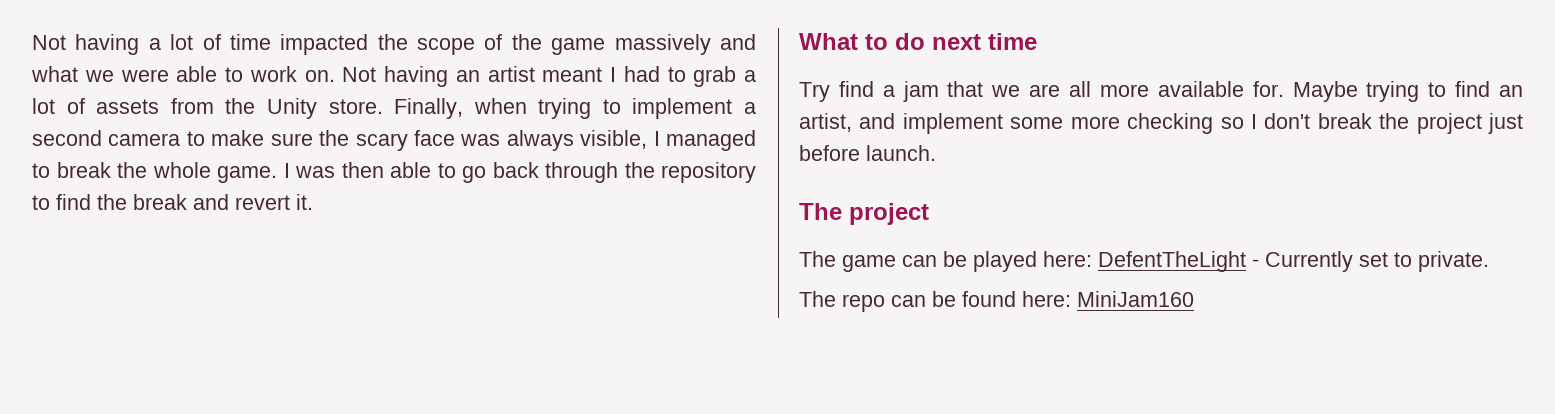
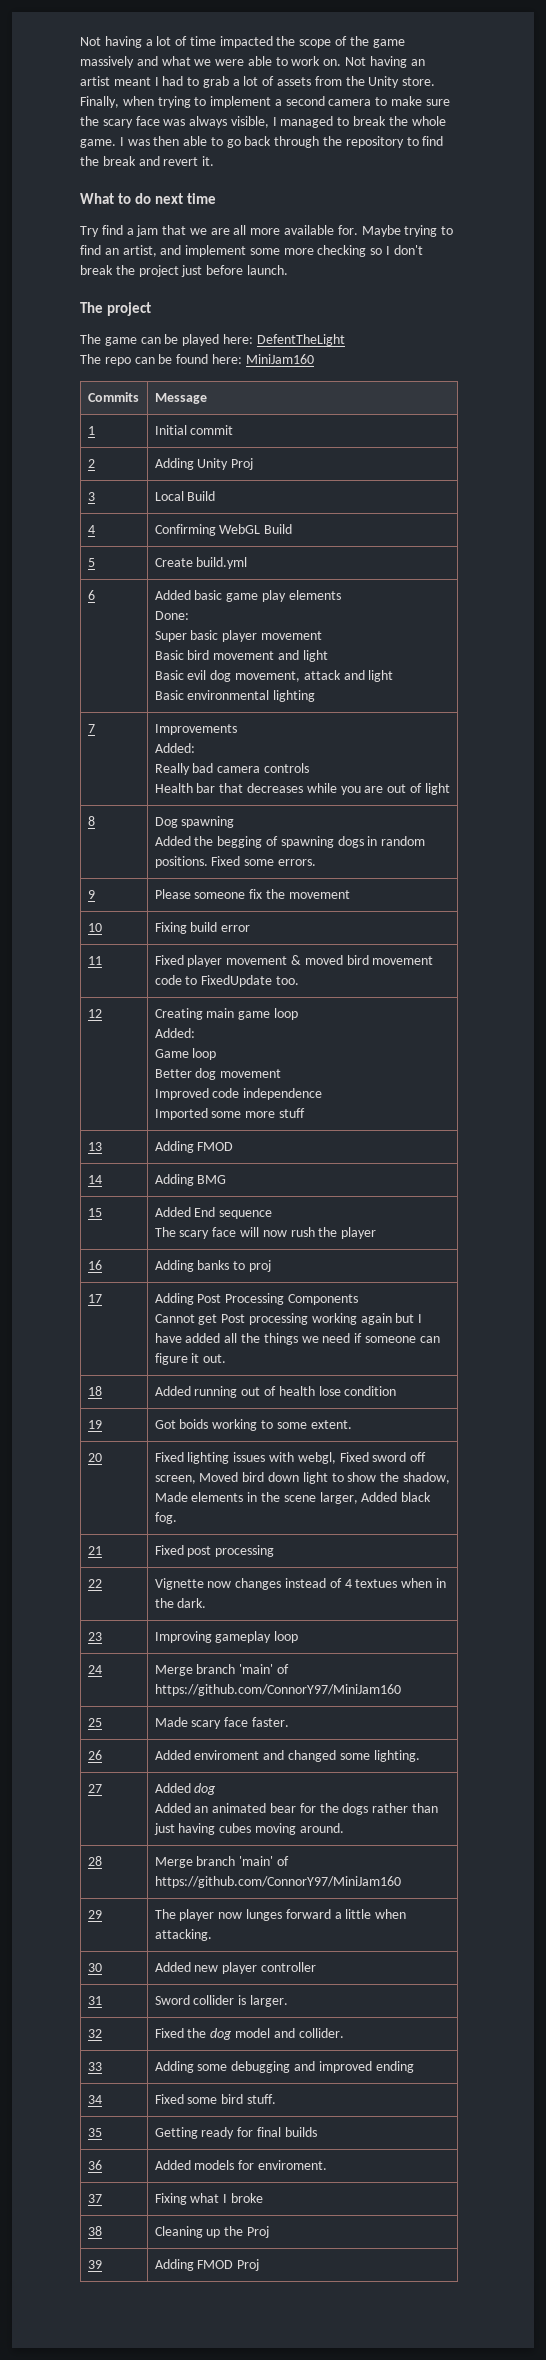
[1252,251,1489,272] - Currently set to private. -> (345, 340) none
(1194, 299) none -> [87,392,139,402] [154,393,207,404] [87,426,95,435] [154,425,234,435] [87,459,95,468] [154,458,254,470] [87,492,95,501] [154,491,216,501] [87,525,95,534] [154,524,293,536] [87,558,95,567] [154,557,248,569] [87,590,95,600] [154,590,341,602] [154,611,189,620] [154,630,322,642] [154,650,328,662] [154,670,394,682] [154,690,316,702] [87,724,95,733] [154,724,237,735] [154,743,195,753] [154,763,309,775] [154,783,450,795] [87,816,95,826] [154,816,235,828] [154,836,426,848] [154,856,316,868] [87,890,95,899] [154,889,350,899] [87,923,102,932] [154,922,251,934] [87,956,102,965] [154,955,434,967] [154,975,299,987] [87,1009,102,1018] [154,1008,298,1020] [154,1028,195,1038] [154,1048,217,1060] [154,1068,282,1080] [154,1088,323,1100] [154,1108,305,1120] [87,1142,102,1151] [154,1141,234,1153] [87,1175,102,1184] [154,1174,227,1186] [87,1208,102,1217] [154,1207,273,1219] [154,1227,377,1239] [87,1260,102,1270] [154,1260,271,1272] [87,1294,102,1303] [154,1293,358,1305] [154,1313,423,1325] [154,1333,440,1345] [154,1353,227,1365] [87,1386,102,1396] [154,1386,397,1398] [87,1420,102,1429] [154,1419,352,1431] [87,1453,102,1462] [154,1452,427,1464] [154,1472,450,1484] [154,1492,432,1504] [154,1512,177,1524] [87,1546,102,1555] [154,1545,275,1557] [87,1579,102,1588] [154,1578,446,1590] [154,1598,207,1608] [87,1632,102,1641] [154,1631,299,1643] [87,1665,102,1674] [154,1664,289,1676] [154,1684,401,1696] [87,1718,102,1727] [154,1717,289,1729] [87,1750,102,1760] [154,1750,420,1762] [87,1784,102,1793] [154,1783,217,1795] [154,1803,438,1815] [153,1823,344,1835] [87,1856,102,1866] [154,1856,289,1868] [154,1876,401,1888] [87,1910,102,1919] [154,1909,407,1921] [154,1929,212,1941] [87,1963,102,1972] [154,1962,316,1974] [87,1996,102,2005] [154,1995,288,2007] [87,2029,102,2038] [154,2028,344,2040] [87,2062,102,2071] [154,2061,414,2073] [87,2095,102,2104] [154,2094,276,2104] [87,2128,102,2137] [154,2127,317,2139] [87,2160,102,2170] [154,2160,327,2170] [87,2194,102,2203] [154,2193,263,2205] [87,2226,102,2236] [154,2226,269,2238] [87,2260,102,2269] [154,2259,260,2271] // Commits | Message // 1 | Initial commit // 2 | Adding Unity Proj // 3 | Local Build // 4 | Confirming WebGL Build // 5 | Create build.yml // 6 | Added basic game play elements // Done: // Super basic player movement // Basic bird movement and light // Basic evil dog movement, attack and light // Basic environmental lighting // 7 | Improvements // Added: // Really bad camera controls // Health bar that decreases while you are out of light // 8 | Dog spawning // Added the begging of spawning dogs in random positions. Fixed some errors. // 9 | Please someone fix the movement // 10 | Fixing build error // 11 | Fixed player movement & moved bird movement code to FixedUpdate too. // 12 | Creating main game loop // Added: // Game loop // Better dog movement // Improved code independence // Imported some more stuff // 13 | Adding FMOD // 14 | Adding BMG // 15 | Added End sequence // The scary face will now rush the player // 16 | Adding banks to proj // 17 | Adding Post Processing Components // Cannot get Post processing working again but I have added all the things we need if someone can figure it out. // 18 | Added running out of health lose condition // 19 | Got boids working to some extent. // 20 | Fixed lighting issues with webgl, Fixed sword off screen, Moved bird down light to show the shadow, Made elements in the scene larger, Added black fog. // 21 | Fixed post processing // 22 | Vignette now changes instead of 4 textues when in the dark. // 23 | Improving gameplay loop // 24 | Merge branch 'main' of https://github.com/ConnorY97/MiniJam160 // 25 | Made scary face faster. // 26 | Added enviroment and changed some lighting. // 27 | Added dog // Added an animated bear for the dogs rather than just having cubes moving around. // 28 | Merge branch 'main' of https://github.com/ConnorY97/MiniJam160 // 29 | The player now lunges forward a little when attacking. // 30 | Added new player controller // 31 | Sword collider is larger. // 32 | Fixed the dog model and collider. // 33 | Adding some debugging and improved ending // 34 | Fixed some bird stuff. // 35 | Getting ready for final builds // 36 | Added models for enviroment. // 37 | Fixing what I broke // 38 | Cleaning up the Proj // 39 | Adding FMOD Proj

